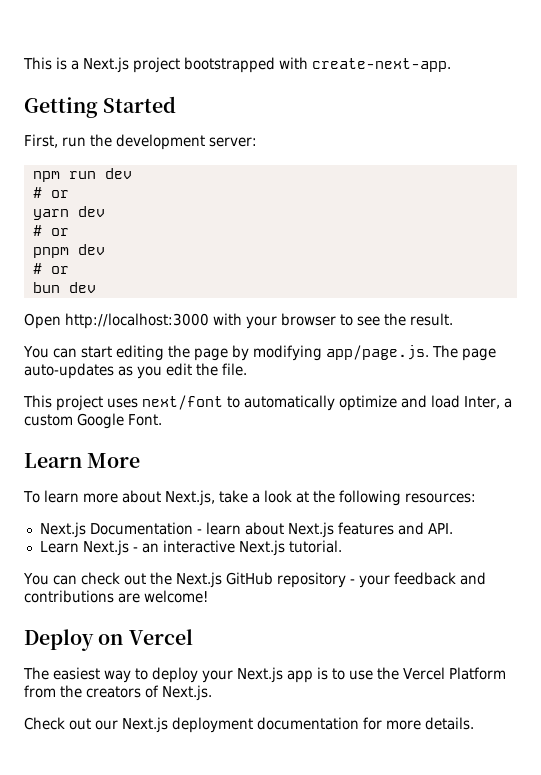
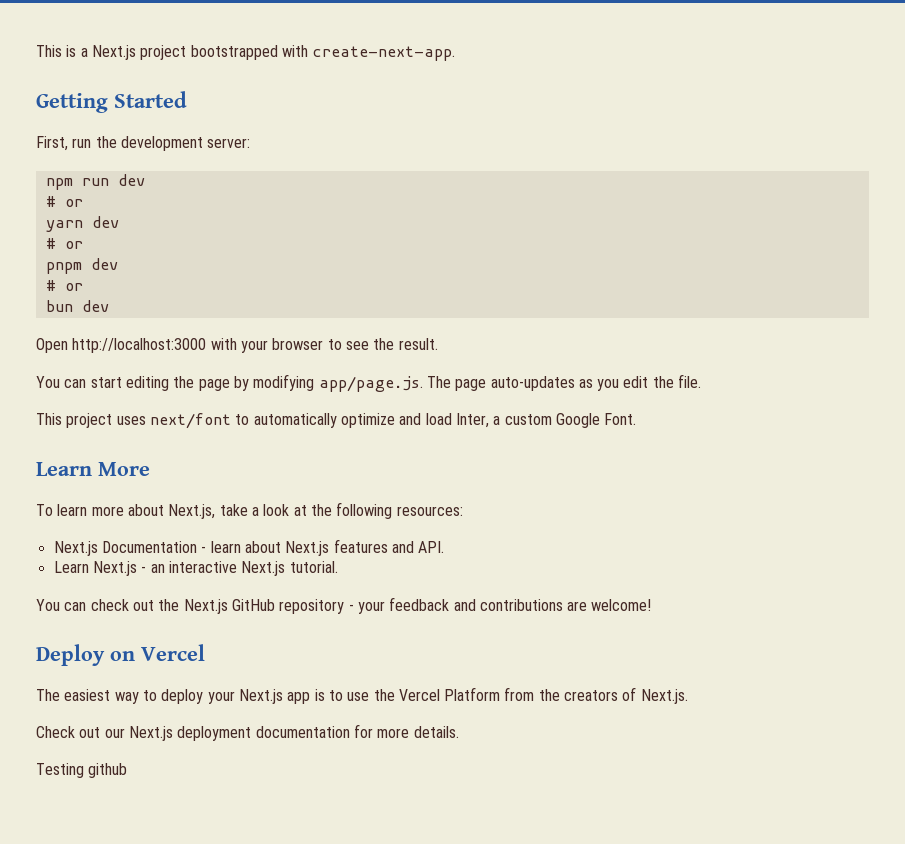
(474, 723) none -> [36,763,128,778] // Testing github

